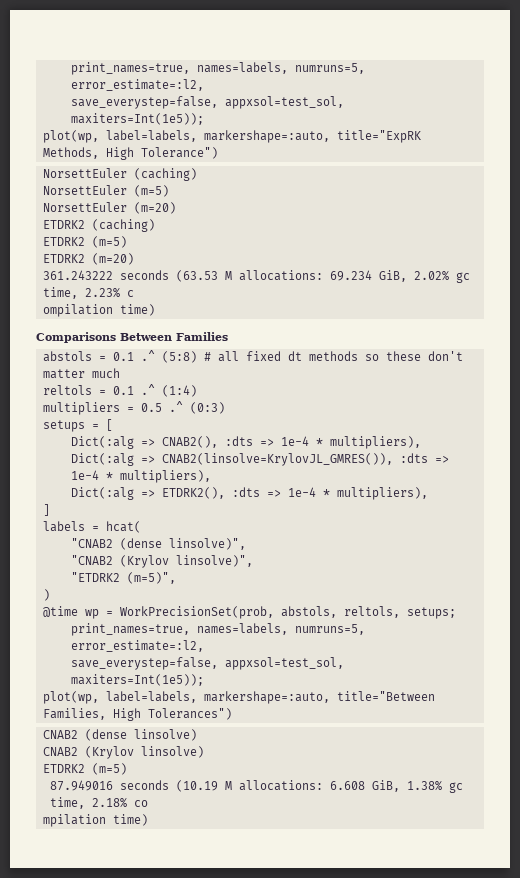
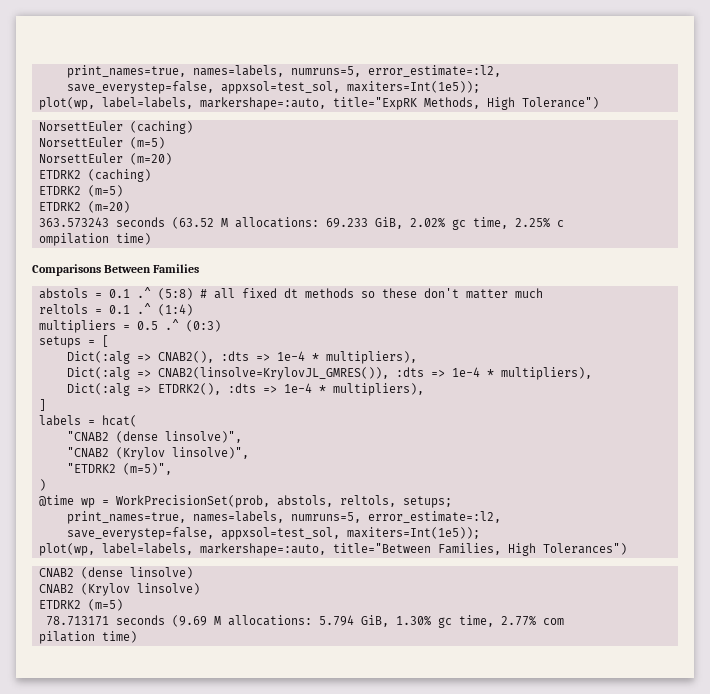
[42,270,372,282] 361.243222 seconds (63.53 M allocations: 69.234 -> [39,217,369,229] 363.573243 seconds (63.52 M allocations: 69.233
[84,288,120,298] 2.23% -> [515,218,551,228] 2.25%
[49,780,463,793] [49,797,148,809] [42,814,106,827] 87.949016 seconds (10.19 M allocations: 6.608 GiB, 1.38% gc time, 2.18% co // mpilation -> [46,615,565,628] [39,631,96,644] 78.713171 seconds (9.69 M allocations: 5.794 GiB, 1.30% gc time, 2.77% com // pilation

